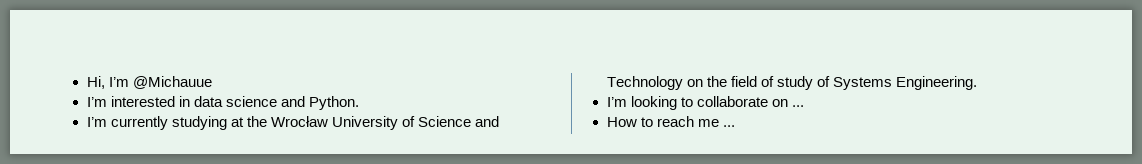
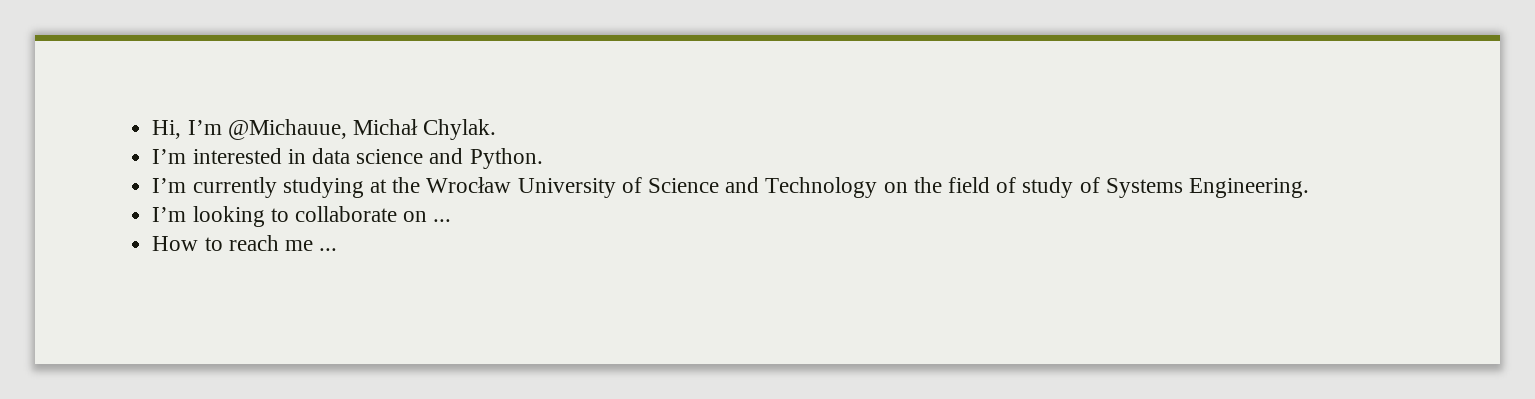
[132,76,212,89] @Michauue -> [227,119,497,140] @Michauue, Michał Chylak.

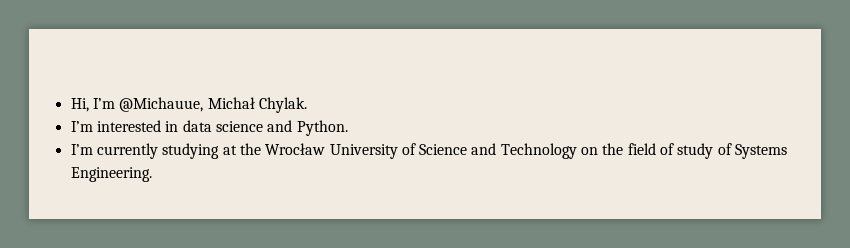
[152,206,452,227] [152,235,338,251] // I’m looking to collaborate on ... // How to reach me ... -> (152, 174) none

